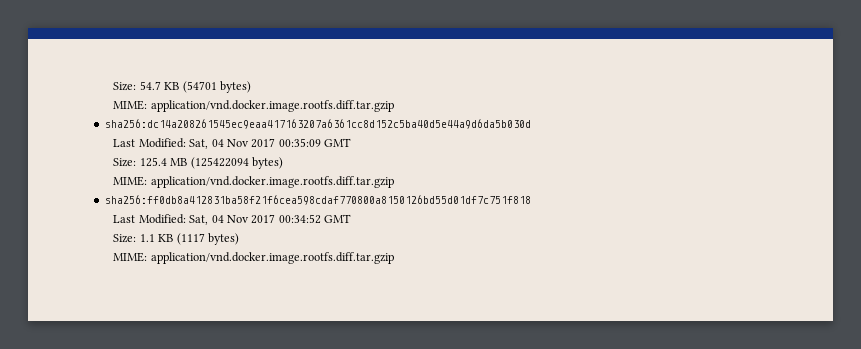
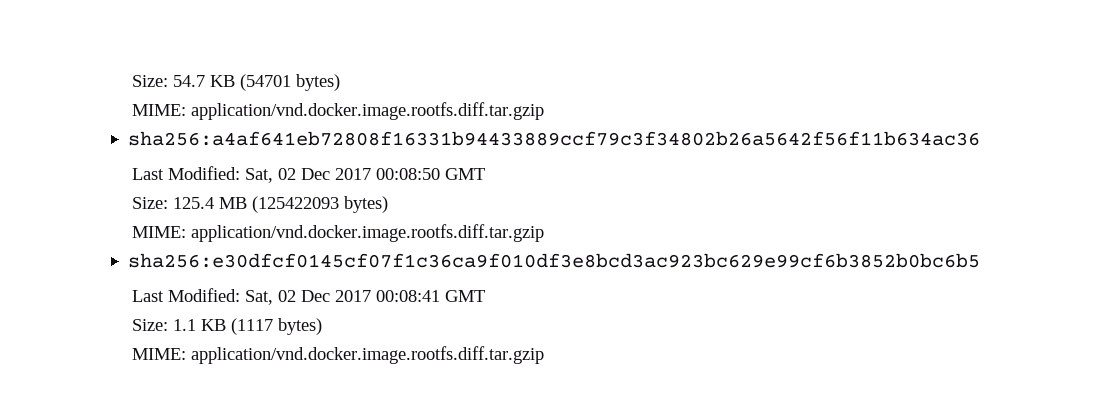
[105,119,532,129] [113,138,321,149] sha256:dc14a208261545ec9eaa417163207a6361cc8d152c5ba40d5e44a9d6da5b030d // Last Modified: Sat, 04 Nov 2017 00:35:09 -> [127,131,980,146] [131,166,440,183] sha256:a4af641eb72808f16331b94433889ccf79c3f34802b26a5642f56f11b634ac36 // Last Modified: Sat, 02 Dec 2017 00:08:50
[190,157,283,169] [113,176,394,188] [105,195,532,205] [113,214,321,225] (125422094 bytes) // MIME: application/vnd.docker.image.rootfs.diff.tar.gzip // sha256:ff0db8a412831ba58f21f6cea598cdaf770800a8150126bd55d01df7c751f818 // Last Modified: Sat, 04 Nov 2017 00:34:52 -> [251,196,388,213] [131,224,544,242] [127,253,980,268] [131,288,440,305] (125422093 bytes) // MIME: application/vnd.docker.image.rootfs.diff.tar.gzip // sha256:e30dfcf0145cf07f1c36ca9f010df3e8bcd3ac923bc629e99cf6b3852b0bc6b5 // Last Modified: Sat, 02 Dec 2017 00:08:41

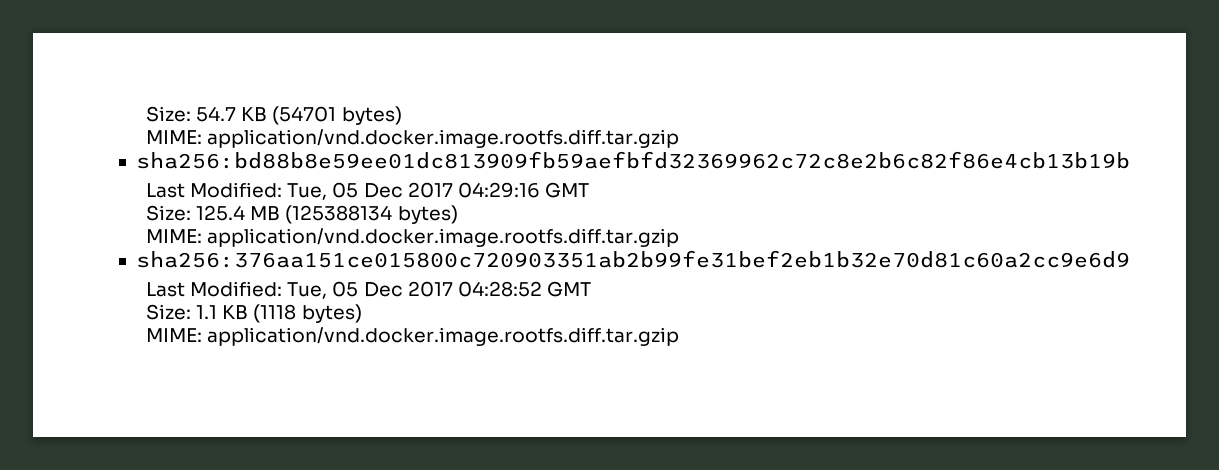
[127,131,980,146] [131,166,440,183] sha256:a4af641eb72808f16331b94433889ccf79c3f34802b26a5642f56f11b634ac36 // Last Modified: Sat, 02 Dec 2017 00:08:50 -> [136,151,1131,169] [146,182,540,200] sha256:bd88b8e59ee01dc813909fb59aefbfd32369962c72c8e2b6c82f86e4cb13b19b // Last Modified: Tue, 05 Dec 2017 04:29:16
[251,196,388,213] [131,224,544,242] [127,253,980,268] [131,288,440,305] (125422093 bytes) // MIME: application/vnd.docker.image.rootfs.diff.tar.gzip // sha256:e30dfcf0145cf07f1c36ca9f010df3e8bcd3ac923bc629e99cf6b3852b0bc6b5 // Last Modified: Sat, 02 Dec 2017 00:08:41 -> [285,205,458,224] [146,228,680,247] [136,250,1131,268] [146,281,542,299] (125388134 bytes) // MIME: application/vnd.docker.image.rootfs.diff.tar.gzip // sha256:376aa151ce015800c720903351ab2b99fe31bef2eb1b32e70d81c60a2cc9e6d9 // Last Modified: Tue, 05 Dec 2017 04:28:52
[230,318,273,335] (1117 -> [253,304,297,323] (1118

